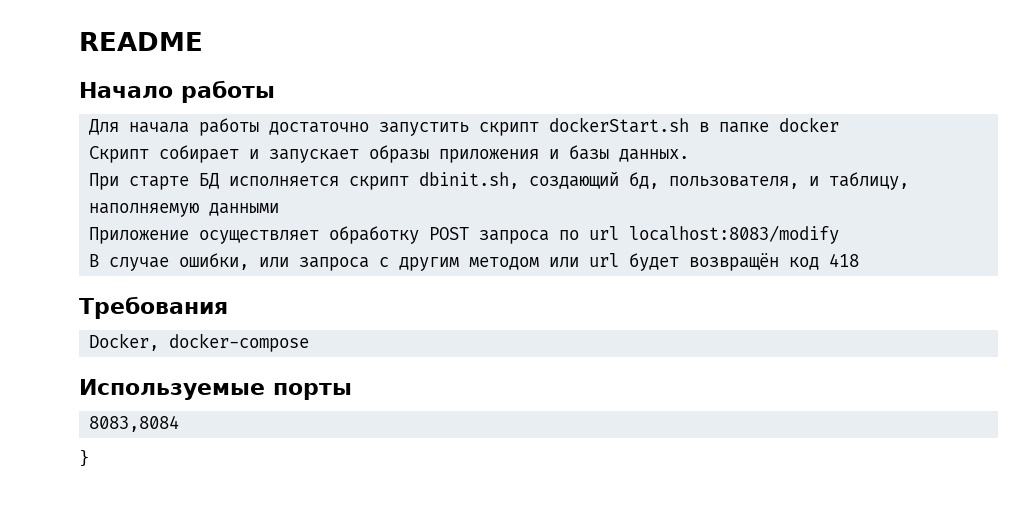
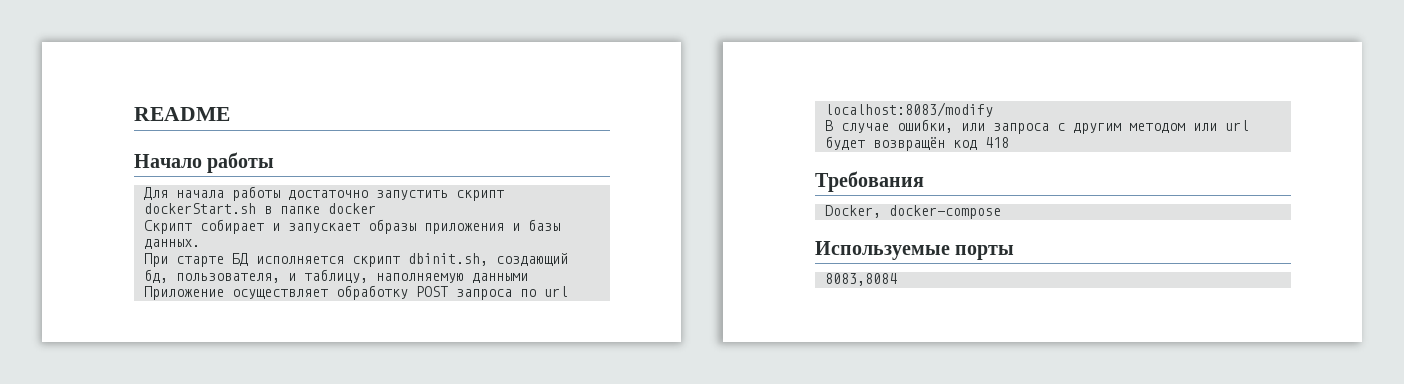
[79,450,90,466] // } -> (898, 279) none

